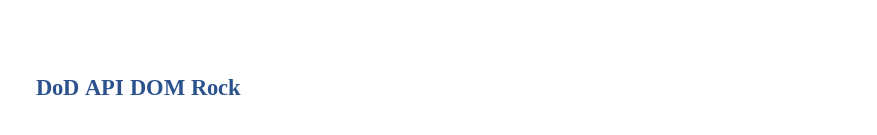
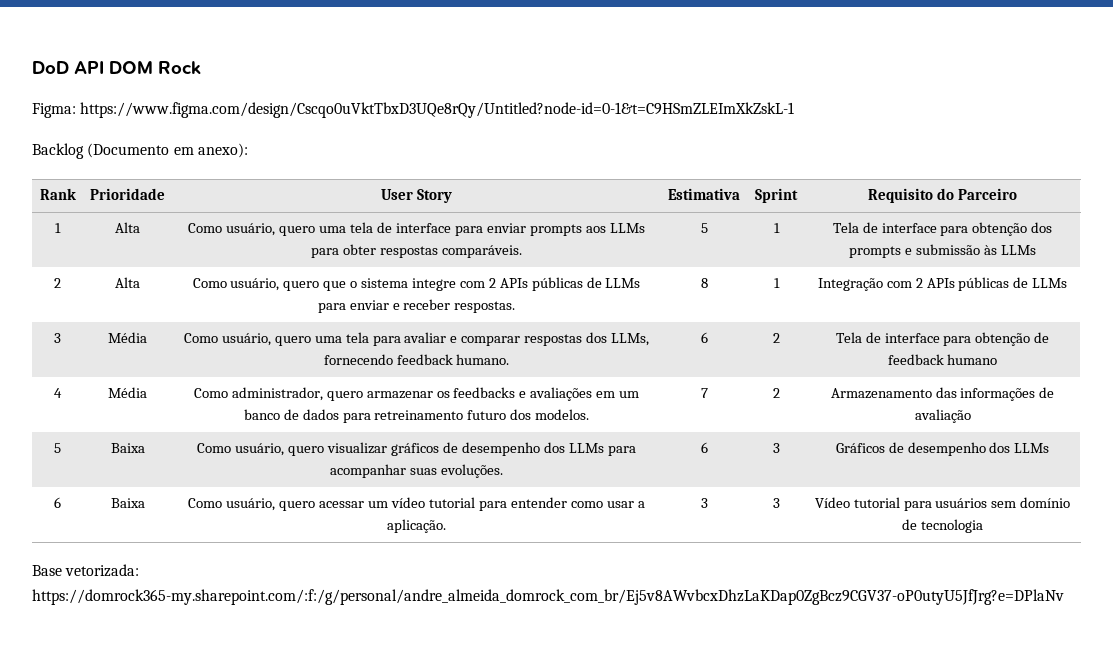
(242, 87) none -> [32,102,795,118] [32,143,248,159] [39,188,76,200] [90,188,165,200] [381,189,452,203] [668,188,740,200] [755,188,798,203] [868,188,1017,203] [55,223,61,233] [115,222,140,233] [188,222,645,236] [311,244,522,258] [700,223,708,233] [773,223,780,233] [832,222,1053,236] [849,244,1036,258] [54,278,61,288] [115,277,140,288] [192,277,641,291] [317,299,516,313] [700,278,708,288] [773,278,780,288] [817,277,1068,291] [54,333,61,343] [108,332,147,343] [183,332,650,346] [323,354,510,365] [700,332,708,343] [772,333,780,343] [835,332,1050,346] [887,354,998,365] [54,388,62,398] [108,387,147,398] [193,387,640,401] [243,409,590,423] [700,388,708,398] [772,388,780,398] [830,387,1055,401] [914,409,971,423] [54,443,61,453] [110,443,145,453] [197,442,636,456] [330,464,503,478] [700,442,708,453] [772,443,780,453] [835,442,1050,456] [54,497,61,508] [110,498,145,508] [188,497,645,511] [386,519,446,533] [700,498,708,508] [772,498,780,508] [814,497,1071,511] [902,519,983,533] [32,564,140,577] [32,589,1064,605] // Figma: https://www.figma.com/design/Cscqo0uVktTbxD3UQe8rQy/Untitled?node-id=0-1&t=C9HSmZLEImXkZskL-1 // Backlog (Documento em anexo): // Rank | Prioridade | User Story | Estimativa | Sprint | Requisito do Parceiro // 1 | Alta | Como usuário, quero uma tela de interface para enviar prompts aos LLMs para obter respostas comparáveis. | 5 | 1 | Tela de interface para obtenção dos prompts e submissão às LLMs // 2 | Alta | Como usuário, quero que o sistema integre com 2 APIs públicas de LLMs para enviar e receber respostas. | 8 | 1 | Integração com 2 APIs públicas de LLMs // 3 | Média | Como usuário, quero uma tela para avaliar e comparar respostas dos LLMs, fornecendo feedback humano. | 6 | 2 | Tela de interface para obtenção de feedback humano // 4 | Média | Como administrador, quero armazenar os feedbacks e avaliações em um banco de dados para retreinamento futuro dos modelos. | 7 | 2 | Armazenamento das informações de avaliação // 5 | Baixa | Como usuário, quero visualizar gráficos de desempenho dos LLMs para acompanhar suas evoluções. | 6 | 3 | Gráficos de desempenho dos LLMs // 6 | Baixa | Como usuário, quero acessar um vídeo tutorial para entender como usar a aplicação. | 3 | 3 | Vídeo tutorial para usuários sem domínio de tecnologia // Base vetorizada: https://domrock365-my.sharepoint.com/:f:/g/personal/andre_almeida_domrock_com_br/Ej5v8AWvbcxDhzLaKDap0ZgBcz9CGV37-oP0utyU5JfJrg?e=DPlaNv

